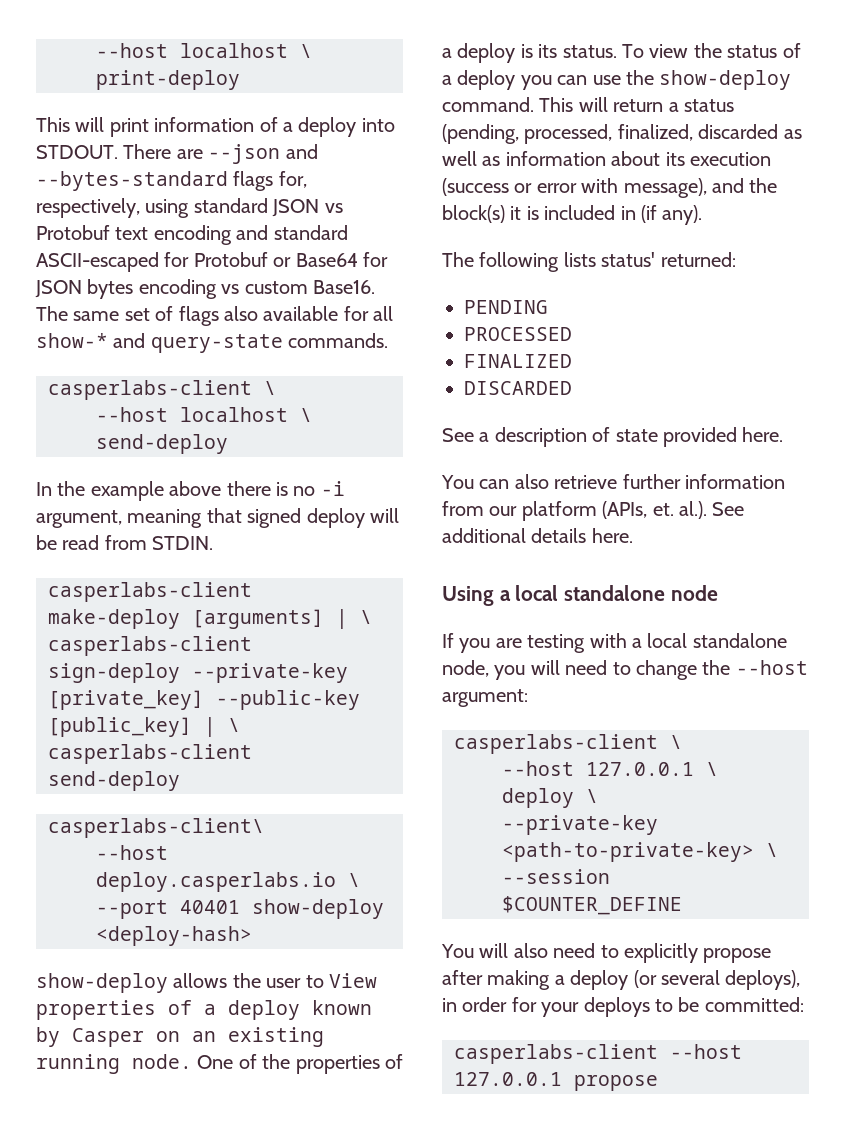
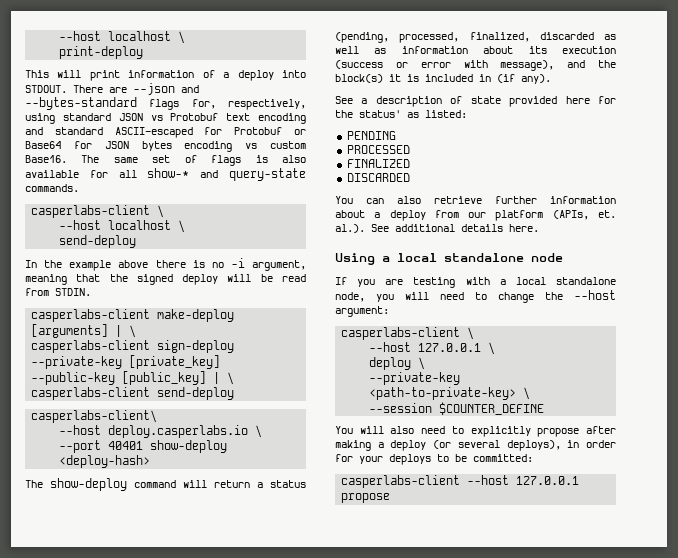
(219, 316) none -> [255,155,268,163] is
(242, 515) none -> [109,274,128,282] the
[36,973,377,993] [36,1000,372,1020] [36,1027,324,1047] [36,1054,403,1074] [442,43,801,63] [442,70,792,90] [442,97,574,112] show-deploy allows the user to View properties of a deploy known by Casper on an existing running node. One of the properties of a deploy is its status. To view the status of a deploy you can use the show-deploy command. This -> [25,478,176,491] The show-deploy command
[442,252,736,272] [464,300,548,314] [464,327,572,341] [464,354,572,368] [464,381,572,395] [442,427,784,447] The following lists status' returned: // PENDING // PROCESSED // FINALIZED // DISCARDED // See a description of state provided here. -> [335,96,616,107] [335,110,467,118] [346,131,396,140] [346,145,410,154] [346,159,410,168] [346,173,410,182] See a description of state provided here for the status' as listed: // PENDING // PROCESSED // FINALIZED // DISCARDED
(785, 481) none -> [335,210,426,221] about a deploy

